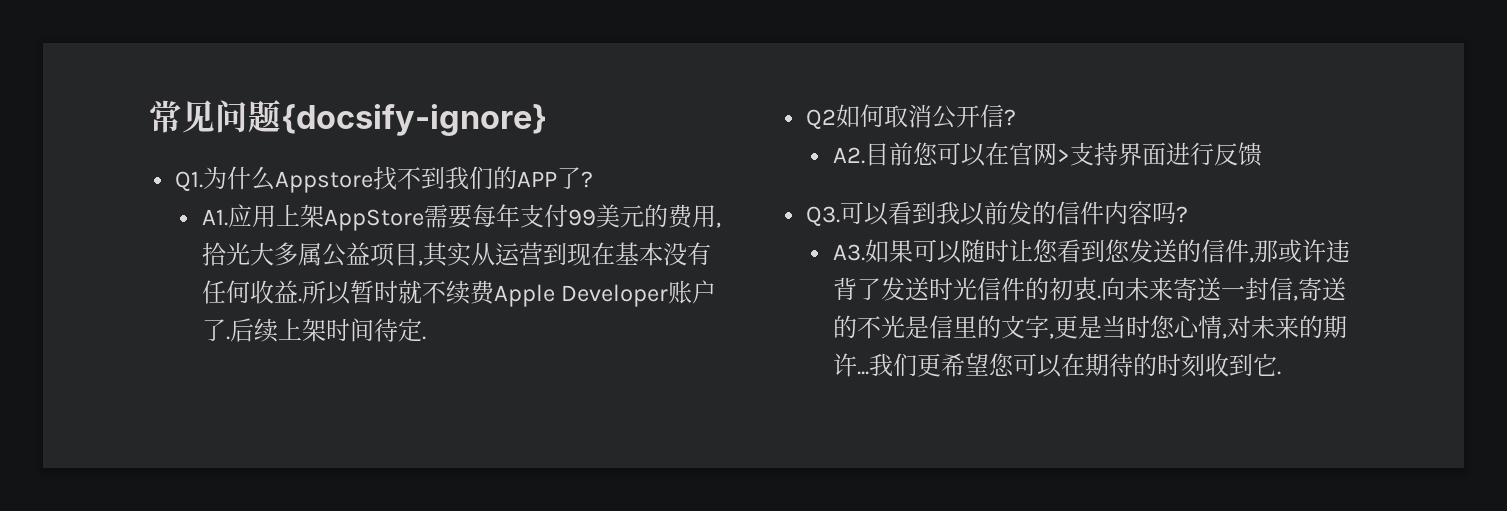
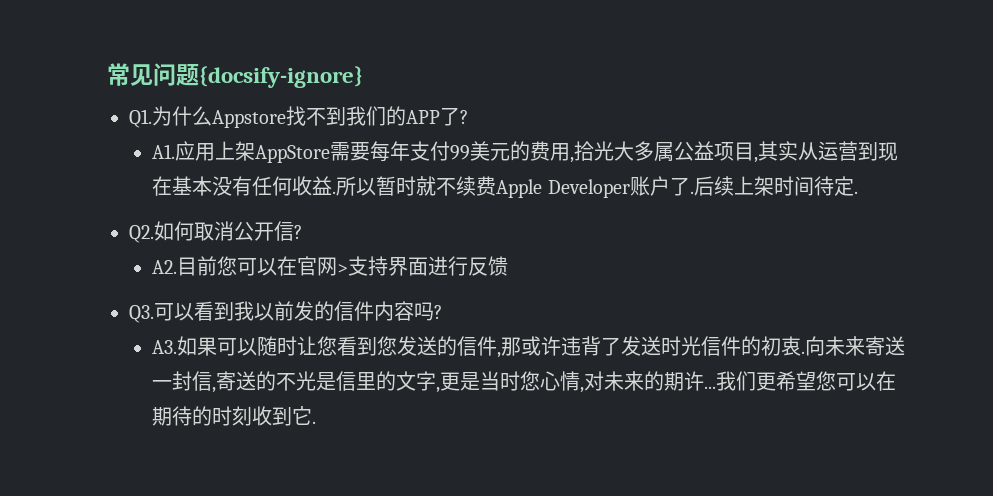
[806,109,837,130] Q2 -> [129,225,154,243] Q2.

